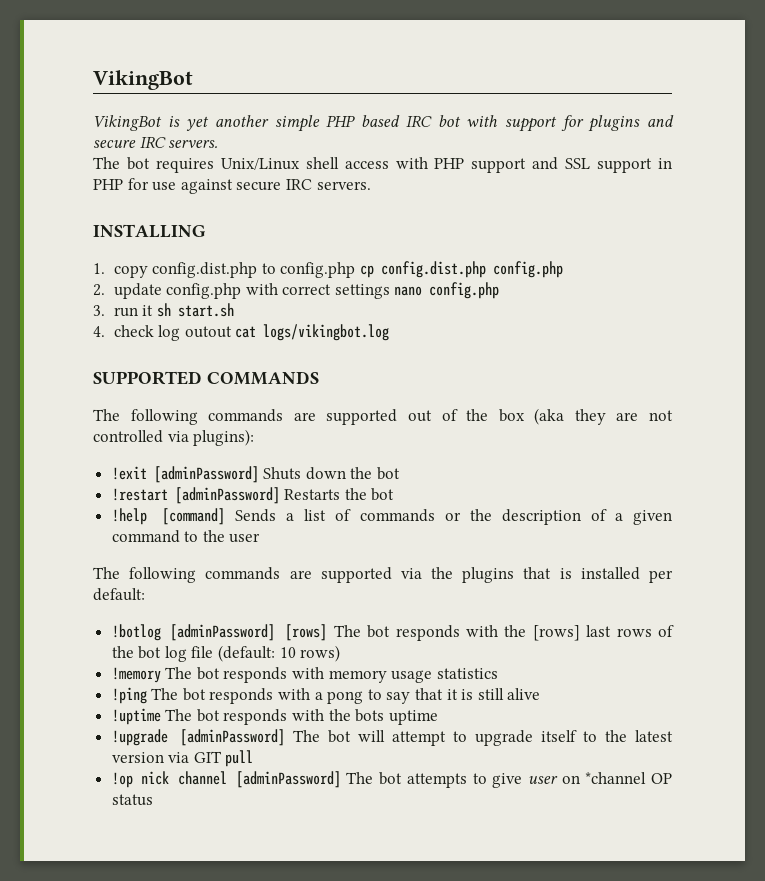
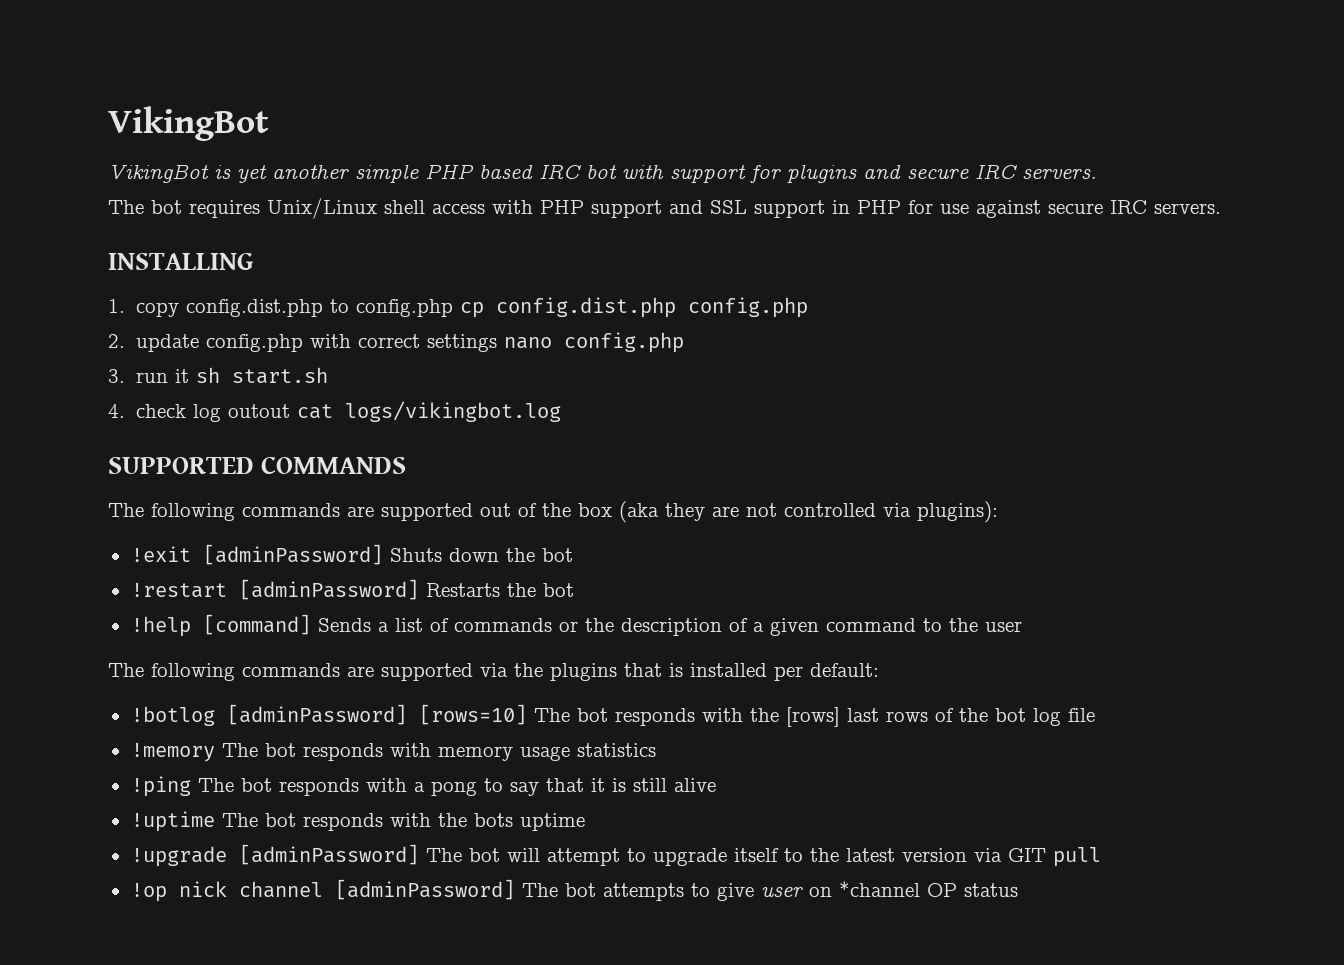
[285,624,328,641] [rows] -> [418,704,527,725] [rows=10]
[218,645,341,662] (default: 10 rows) -> (1095, 715) none

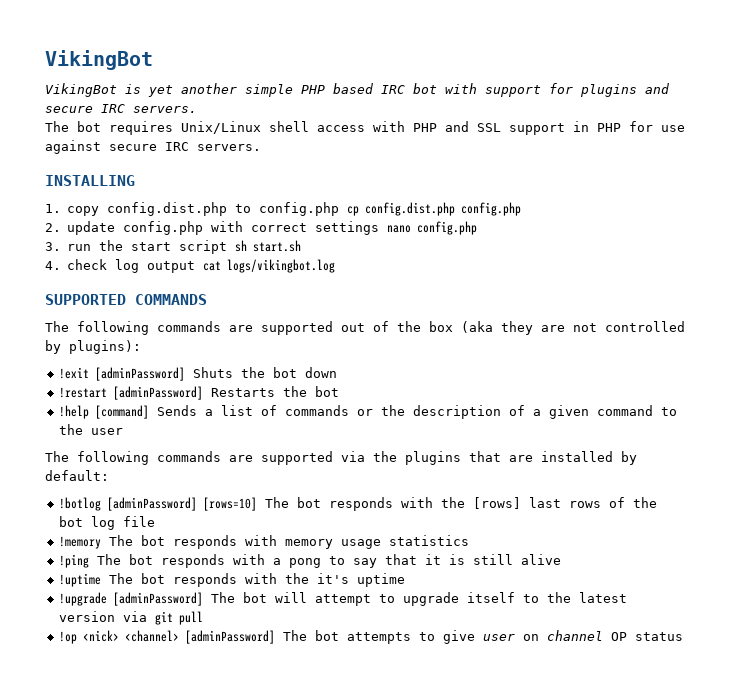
[591,200,662,218] support -> (437, 127) none
[175,369,190,383] it -> [99,240,228,254] the start script
[228,404,291,418] outout -> [147,261,196,273] output
[883,503,911,517] via -> [45,340,61,354] by
[448,548,573,562] down the bot -> [240,367,337,378] the bot down
[669,663,803,681] is installed per -> [509,451,637,465] are installed by
[473,813,513,827] bots -> [316,573,349,584] it's
[1007,848,1046,862] GIT -> [154,611,173,625] git
[178,881,323,898] nick channel -> [82,630,179,642] <nick> <channel>
[838,881,920,897] *channel -> [546,630,603,641] channel

